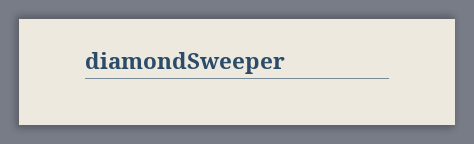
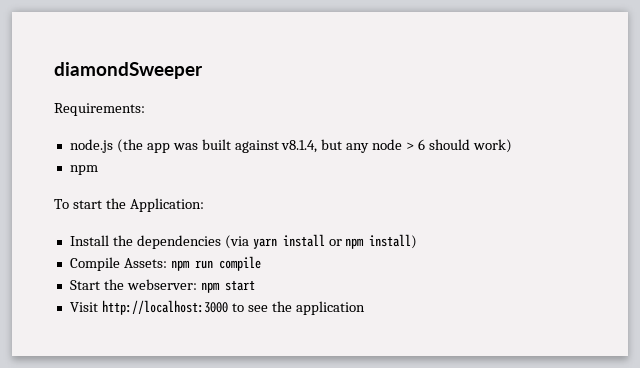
(285, 63) none -> [54,103,145,116] [69,139,512,153] [69,165,98,175] [54,198,204,212] [69,234,418,249] [69,256,261,271] [69,279,255,293] [69,300,365,315] // Requirements: // node.js (the app was built against v8.1.4, but any node > 6 should work) // npm // To start the Application: // Install the dependencies (via yarn install or npm install) // Compile Assets: npm run compile // Start the webserver: npm start // Visit http://localhost:3000 to see the application

